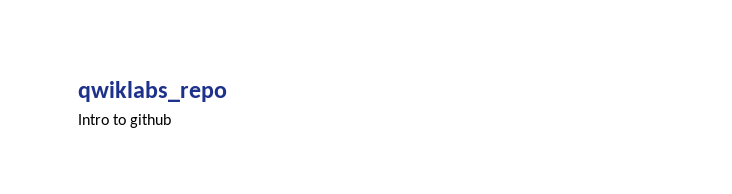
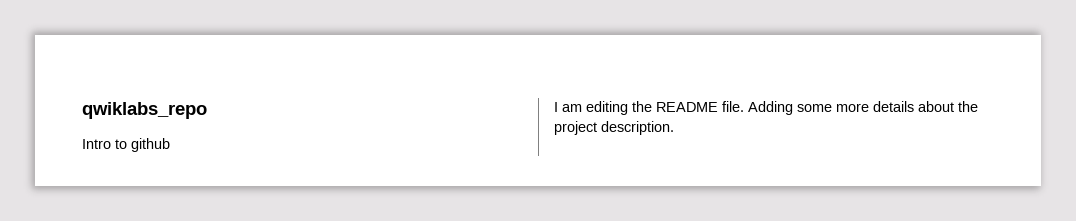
(172, 121) none -> [554,101,978,115] [554,121,674,135] // I am editing the README file. Adding some more details about the project description.

